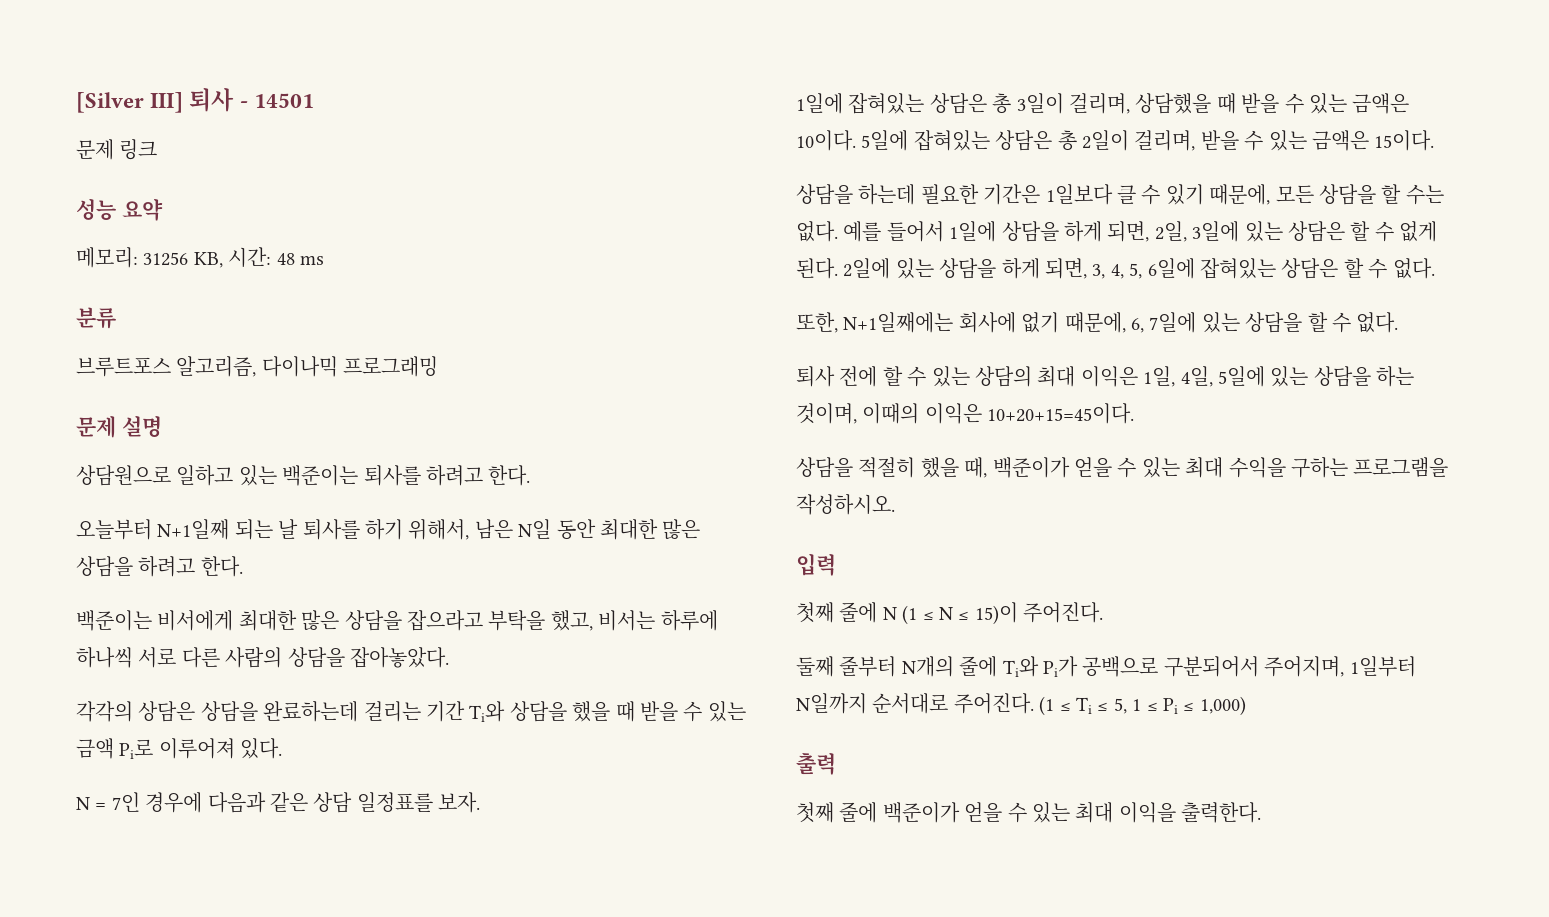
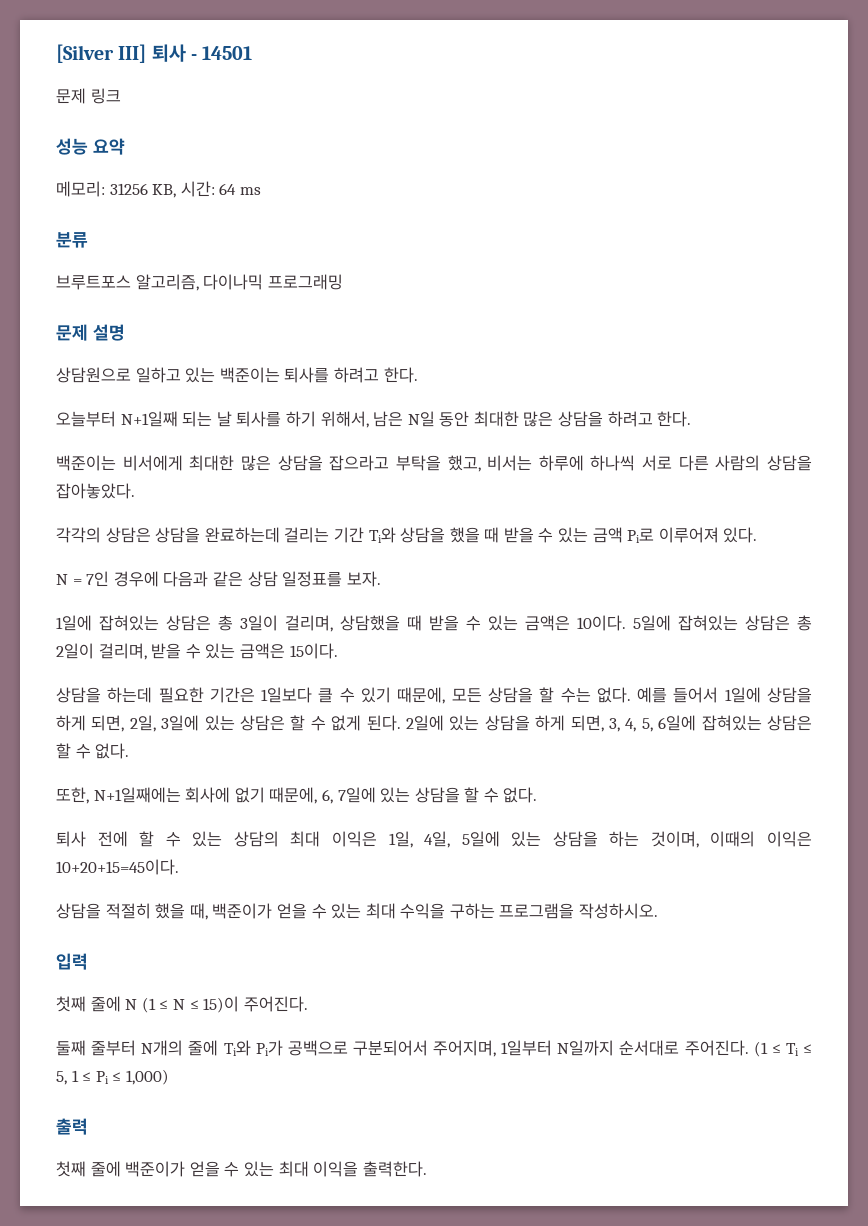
[276,253,295,265] 48 -> [219,183,237,195] 64

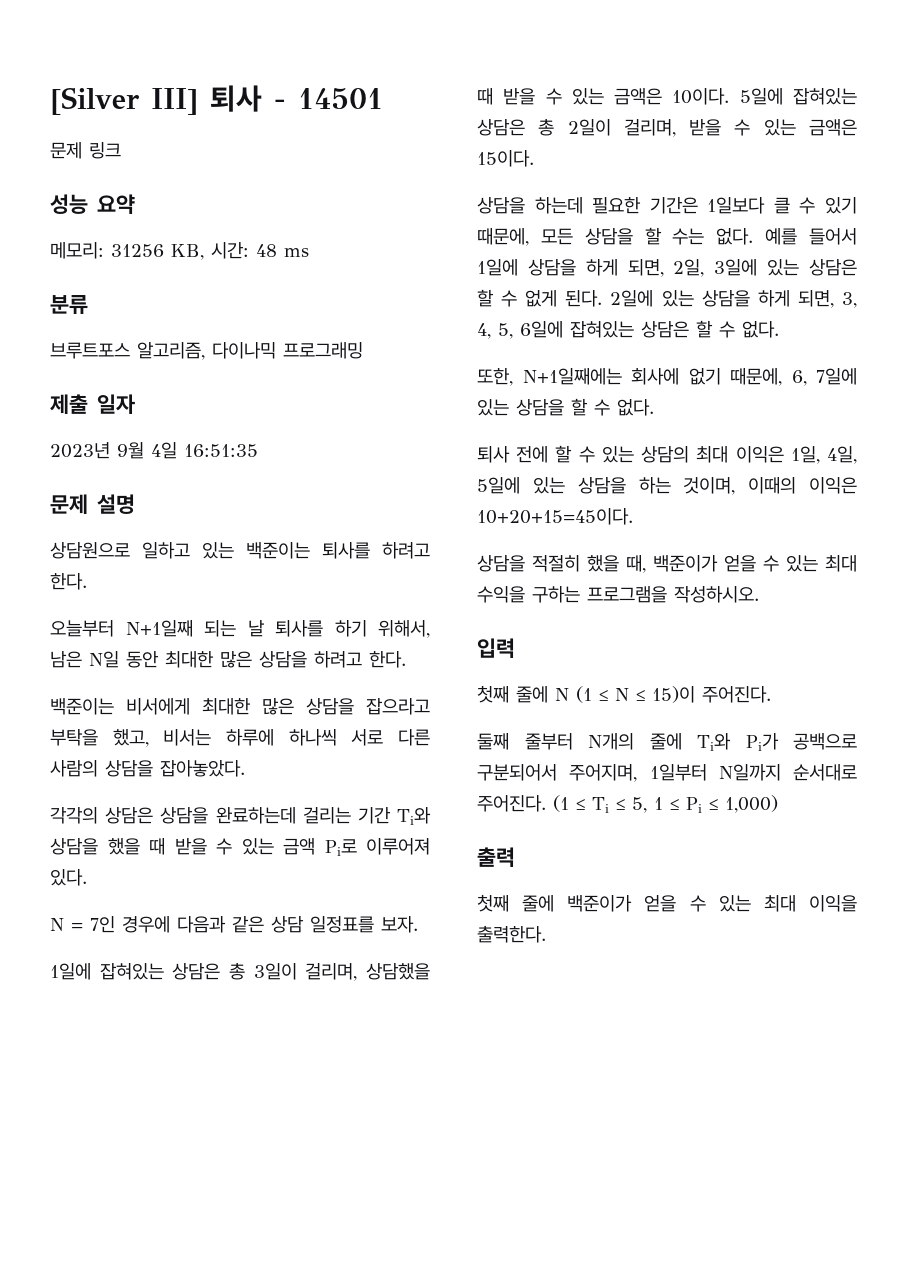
[219,183,237,195] 64 -> [256,244,277,257] 48
(343, 282) none -> [50,394,135,414] [50,442,258,459] // 제출 일자 // 2023년 9월 4일 16:51:35

